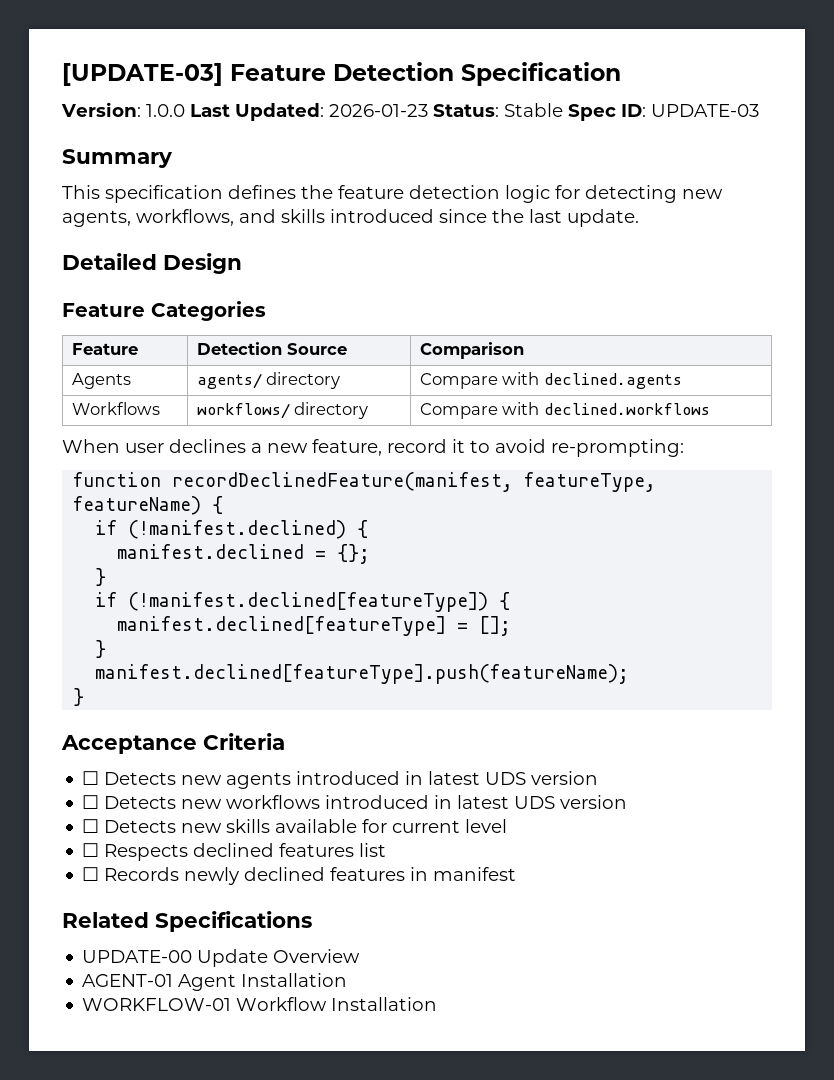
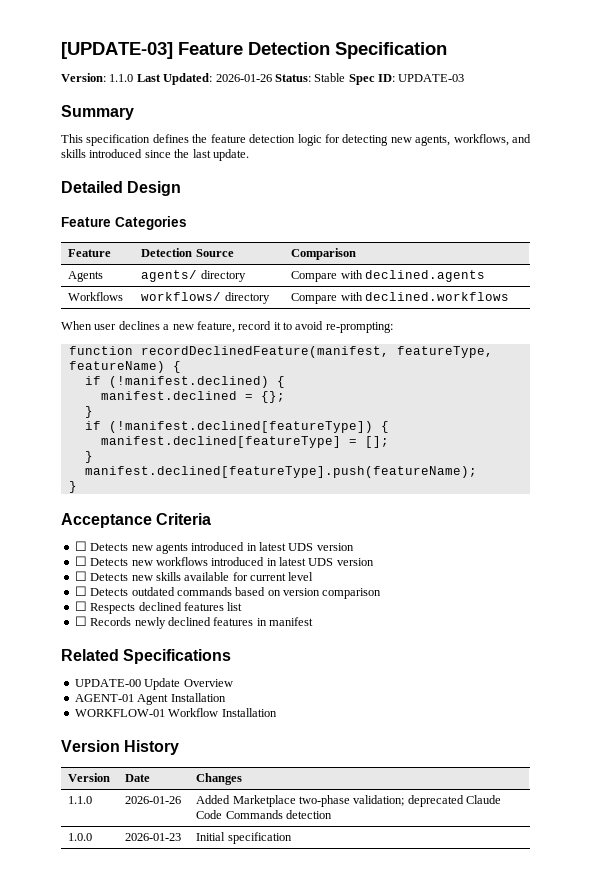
[146,104,185,117] 1.0.0 -> [109,74,134,82] 1.1.0
[329,104,428,117] 2026-01-23 -> [215,74,272,82] 2026-01-26
(508, 826) none -> [74,586,382,599] // ☐ Detects outdated commands based on version comparison
(438, 1004) none -> [61,740,180,755] [68,773,111,782] [125,774,151,782] [196,773,243,785] [68,796,93,804] [125,796,182,804] [196,795,502,807] [196,810,332,819] [68,833,93,841] [125,833,182,841] [196,832,292,844] // Version History // Version | Date | Changes // 1.1.0 | 2026-01-26 | Added Marketplace two-phase validation; deprecated Claude Code Commands detection // 1.0.0 | 2026-01-23 | Initial specification

